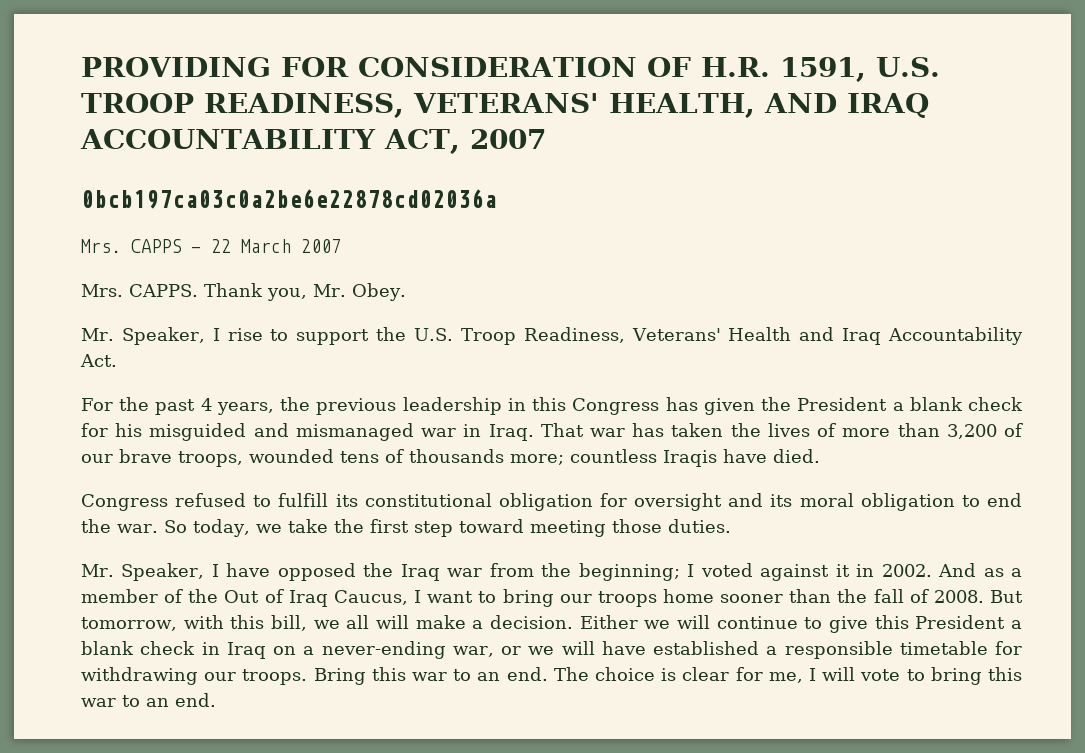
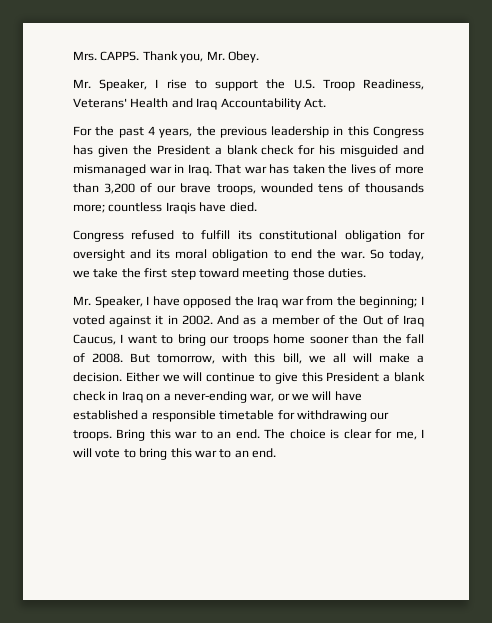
[81,57,940,82] [81,93,929,118] [80,129,546,154] [81,189,497,209] [81,239,341,253] PROVIDING FOR CONSIDERATION OF H.R. 1591, U.S. TROOP READINESS, VETERANS' HEALTH, AND IRAQ ACCOUNTABILITY ACT, 2007 // 0bcb197ca03c0a2be6e22878cd02036a // Mrs. CAPPS — 22 March 2007 // -> (73, 56) none

